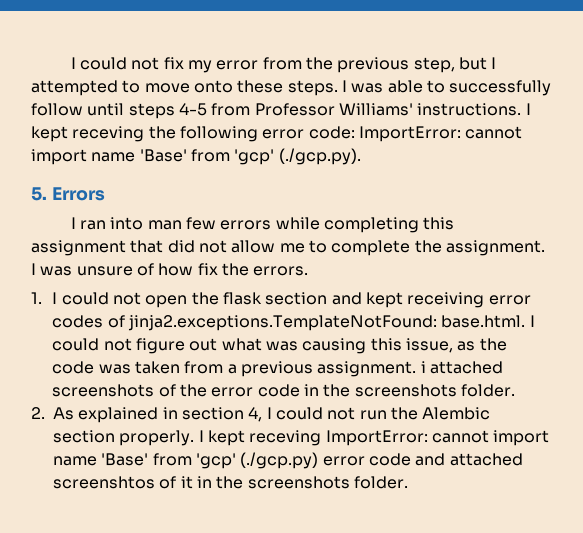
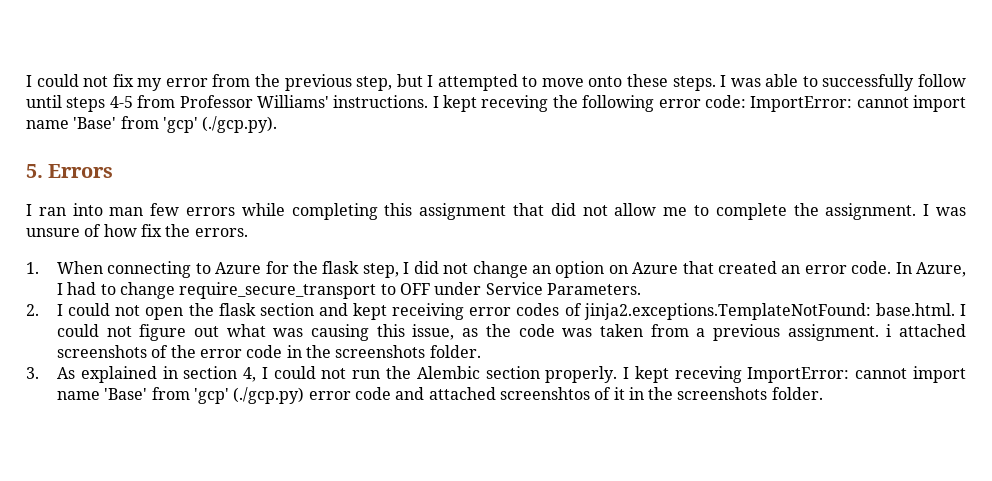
(42, 298) none -> [56,261,966,278] [56,282,641,299] [26,304,39,316] When connecting to Azure for the flask step, I did not change an option on Azure that created an error code. In Azure, I had to change require_secure_transport to OFF under Service Parameters. // 2.
[31,407,45,419] 2. -> [26,367,39,379] 3.

